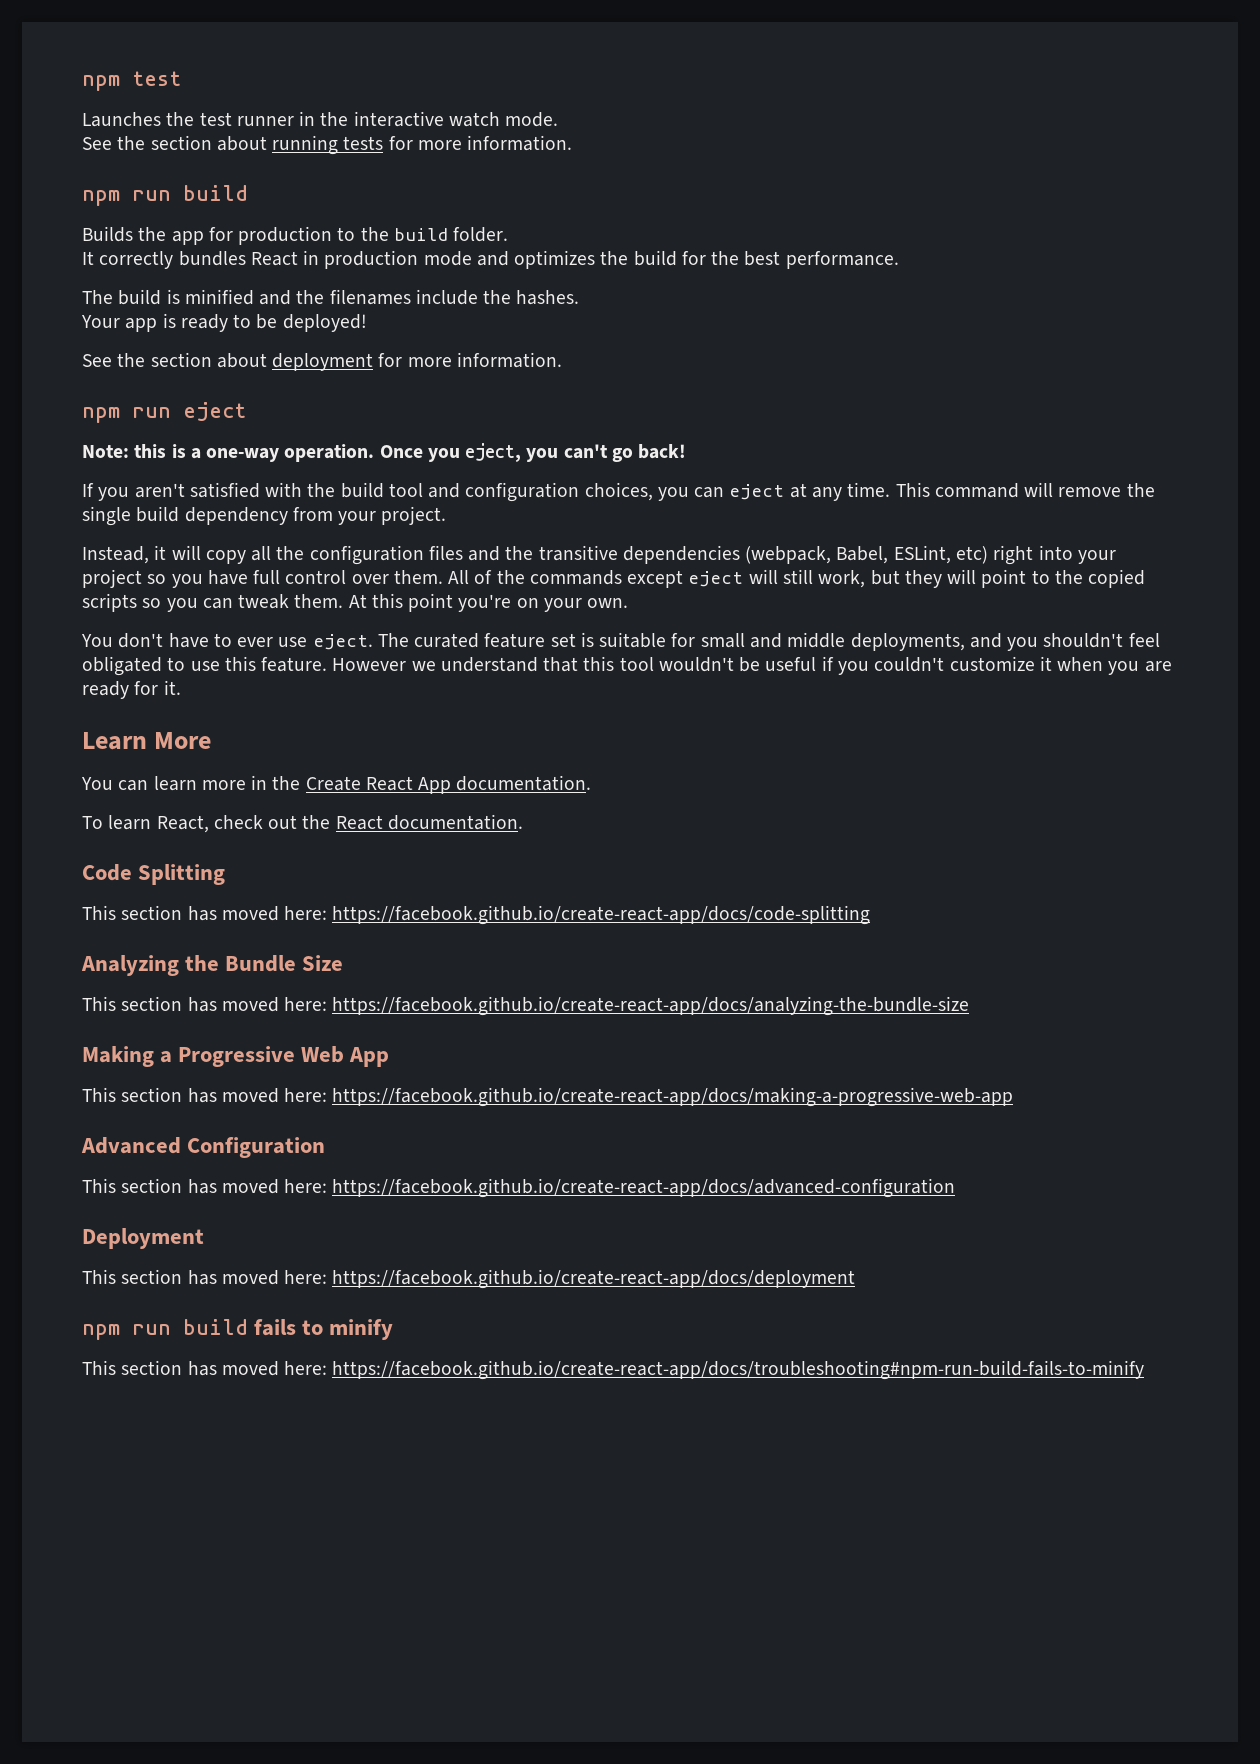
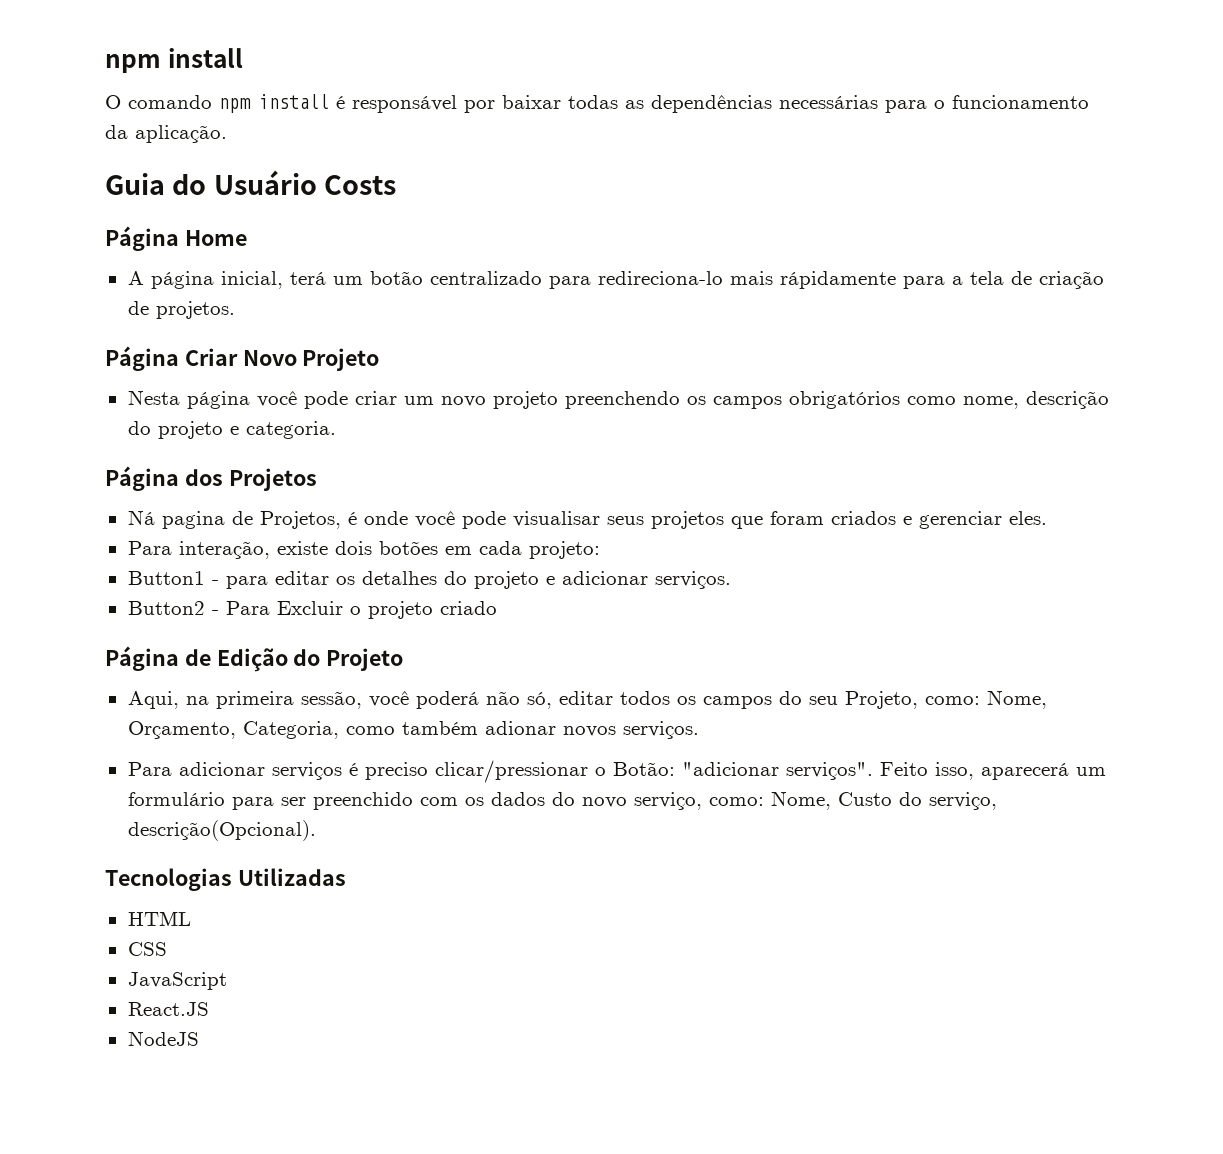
[82,71,181,91] [82,111,559,127] [82,135,573,155] [82,185,248,206] [82,226,509,245] [82,250,899,269] [82,289,580,305] [81,313,367,332] [82,352,562,371] [82,402,246,423] [82,443,687,462] [82,482,1155,502] [82,506,447,526] [82,545,1116,565] [82,569,1146,588] [82,593,629,612] [81,632,1160,651] [82,656,1172,676] [82,680,181,699] [82,732,212,750] [81,775,592,794] [82,814,523,833] [82,864,226,885] [82,905,871,925] [81,955,344,976] [82,996,970,1016] [82,1046,390,1067] [82,1087,1014,1107] [81,1137,326,1158] [82,1178,956,1198] [82,1228,204,1249] [82,1269,856,1289] [82,1319,394,1340] [82,1360,1145,1380] npm test // Launches the test runner in the interactive watch mode. // See the section about running tests for more information. // npm run build // Builds the app for production to the build folder. // It correctly bundles React in production mode and optimizes the build for the best performance. // The build is minified and the filenames include the hashes. // Your app is ready to be deployed! // See the section about deployment for more information. // npm run eject // Note: this is a one-way operation. Once you eject, you can't go back! // If you aren't satisfied with the build tool and configuration choices, you can eject at any time. This command will remove the single build dependency from your project. // Instead, it will copy all the configuration files and the transitive dependencies (webpack, Babel, ESLint, etc) right into your project so you have full control over them. All of the commands except eject will still work, but they will point to the copied scripts so you can tweak them. At this point you're on your own. // You don't have to ever use eject. The curated feature set is suitable for small and middle deployments, and you shouldn't feel obligated to use this feature. However we understand that this tool wouldn't be useful if you couldn't customize it when you are ready for it. // Learn More // You can learn more in the Create React App documentation. // To learn React, check out the React documentation. // Code Splitting // This section has moved here: https://facebook.github.io/create-react-app/docs/code-splitting // Analyzing the Bundle Size // This section has moved here: https://facebook.github.io/create-react-app/docs/analyzing-the-bundle-size // Making a Progressive Web App // This section has moved here: https://facebook.github.io/create-react-app/docs/making-a-progressive-web-app // Advanced Configuration // This section has moved here: https://facebook.github.io/create-react-app/docs/advanced-configuration // Deployment // This section has moved here: https://facebook.github.io/create-react-app/docs/deployment // npm run build fails to minify // This section has moved here: https://facebook.github.io/create-react-app/docs/troubleshooting#npm-run-build-fails-to-minify -> [105,48,243,73] [105,94,1089,113] [105,125,227,143] [105,170,396,195] [105,226,247,251] [127,271,1104,289] [127,301,235,319] [105,346,380,371] [127,390,1109,409] [127,421,336,439] [105,466,317,491] [127,510,1047,529] [127,541,600,559] [127,571,731,589] [127,601,497,619] [105,646,404,672] [127,690,1047,709] [127,721,699,739] [127,760,1106,783] [127,791,997,810] [127,820,316,841] [105,868,346,891] [127,911,191,926] [127,942,167,956] [127,972,227,990] [127,1002,209,1016] [127,1031,199,1046] npm install // O comando npm install é responsável por baixar todas as dependências necessárias para o funcionamento da aplicação. // Guia do Usuário Costs // Página Home // A página inicial, terá um botão centralizado para redireciona-lo mais rápidamente para a tela de criação de projetos. // Página Criar Novo Projeto // Nesta página você pode criar um novo projeto preenchendo os campos obrigatórios como nome, descrição do projeto e categoria. // Página dos Projetos // Ná pagina de Projetos, é onde você pode visualisar seus projetos que foram criados e gerenciar eles. // Para interação, existe dois botões em cada projeto: // Button1 - para editar os detalhes do projeto e adicionar serviços. // Button2 - Para Excluir o projeto criado // Página de Edição do Projeto // Aqui, na primeira sessão, você poderá não só, editar todos os campos do seu Projeto, como: Nome, Orçamento, Categoria, como também adionar novos serviços. // Para adicionar serviços é preciso clicar/pressionar o Botão: "adicionar serviços". Feito isso, aparecerá um formulário para ser preenchido com os dados do novo serviço, como: Nome, Custo do serviço, descrição(Opcional). // Tecnologias Utilizadas // HTML // CSS // JavaScript // React.JS // NodeJS

